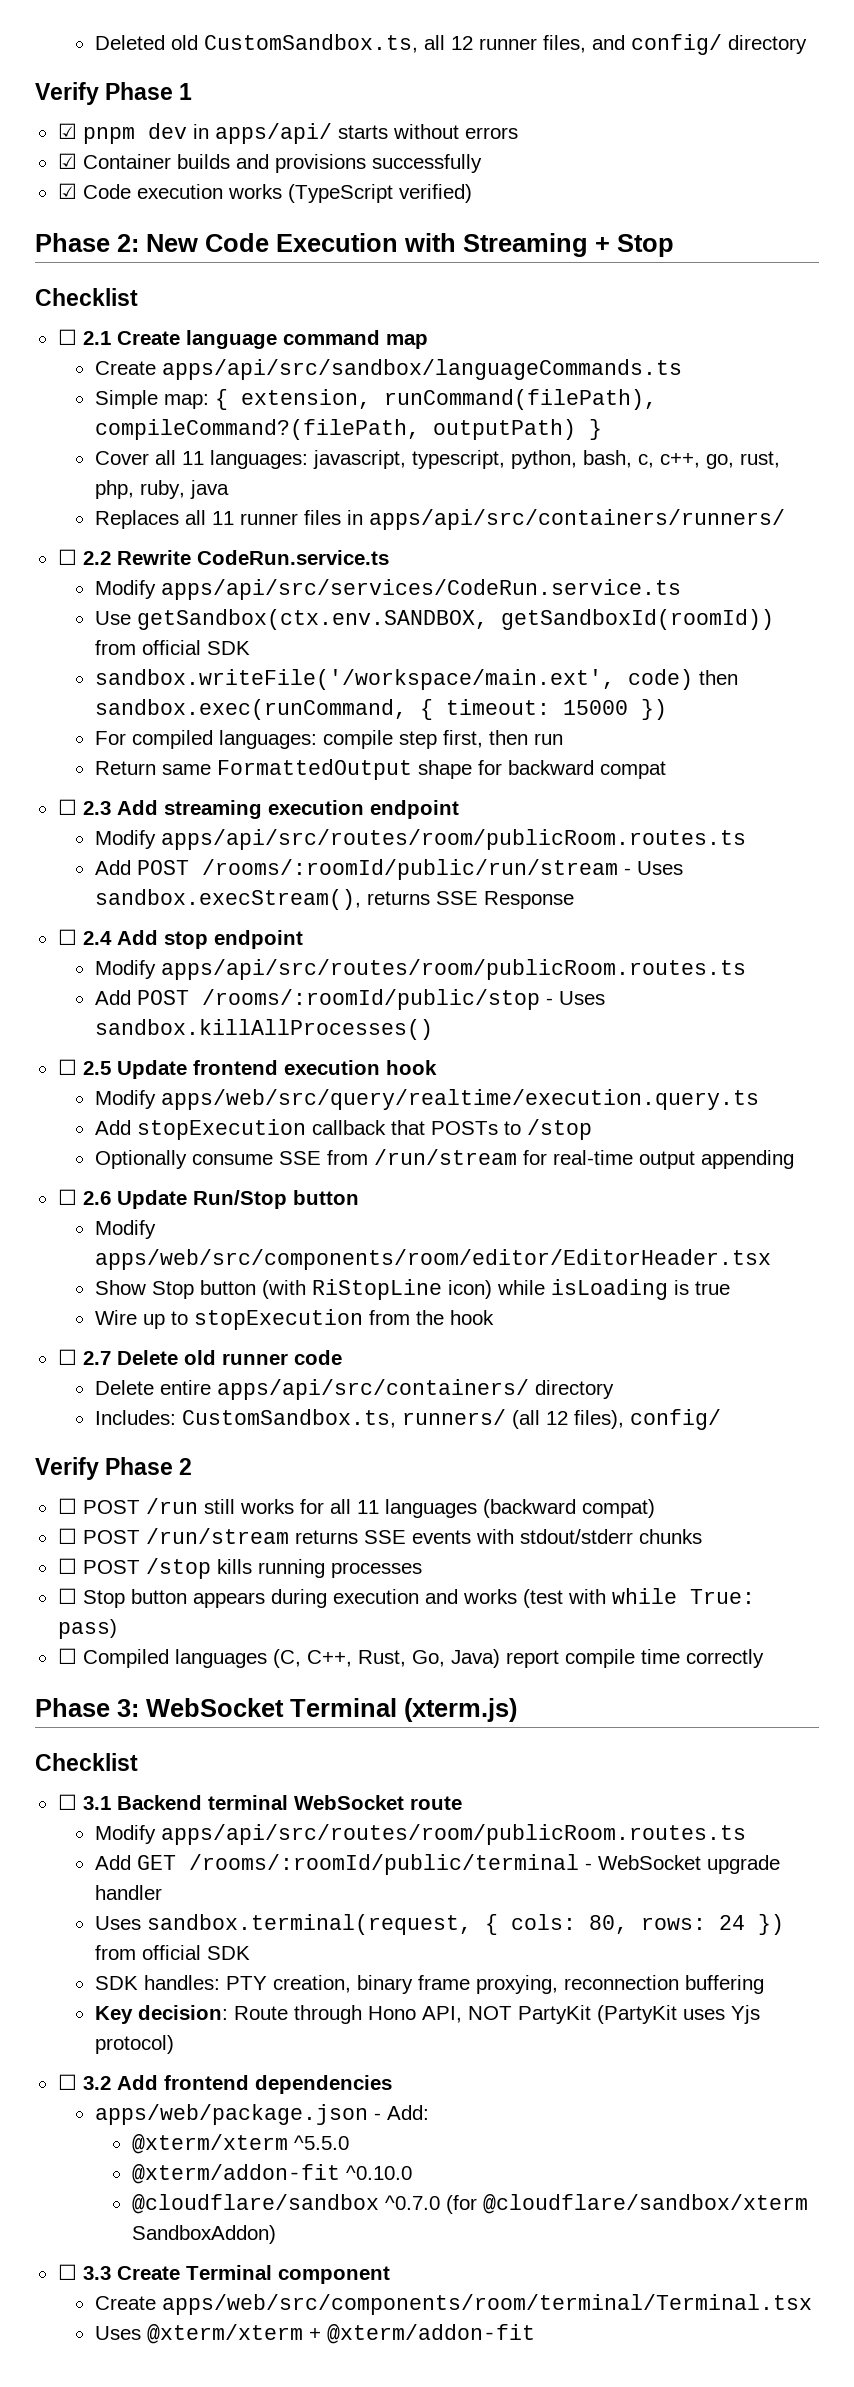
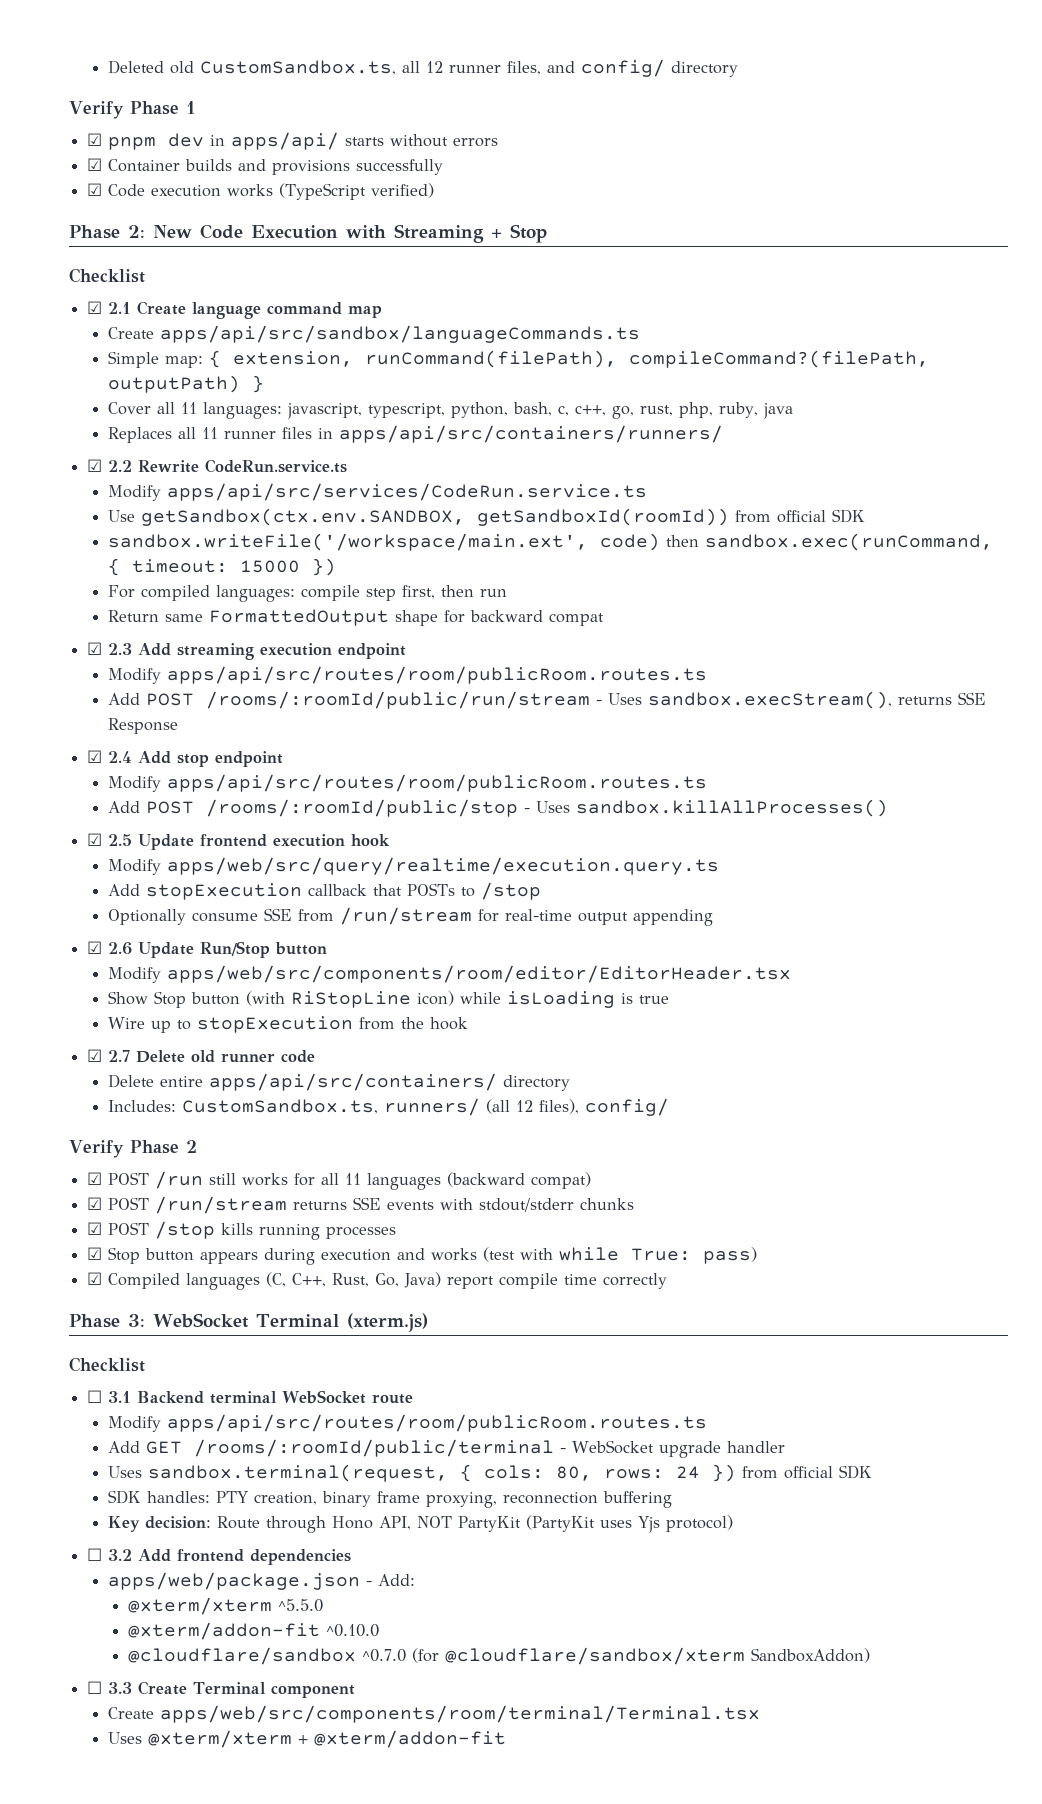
[57,329,77,345] ☐ -> [87,301,103,314] ☑
[57,549,77,565] ☐ -> [87,459,103,472] ☑
[57,799,77,815] ☐ -> [87,642,103,655] ☑
[57,929,77,945] ☐ -> [87,750,103,763] ☑
[57,1059,77,1075] ☐ -> [87,833,103,846] ☑
[57,1189,77,1205] ☐ -> [87,941,103,954] ☑
[57,1349,77,1365] ☐ -> [87,1049,103,1062] ☑
[57,1498,77,1514] ☐ -> [87,1172,103,1185] ☑
[57,1528,77,1544] ☐ -> [87,1197,103,1210] ☑
[57,1558,77,1574] ☐ -> [87,1222,103,1235] ☑
[57,1588,77,1604] ☐ -> [87,1247,103,1260] ☑
[57,1648,77,1664] ☐ -> [87,1272,103,1285] ☑

